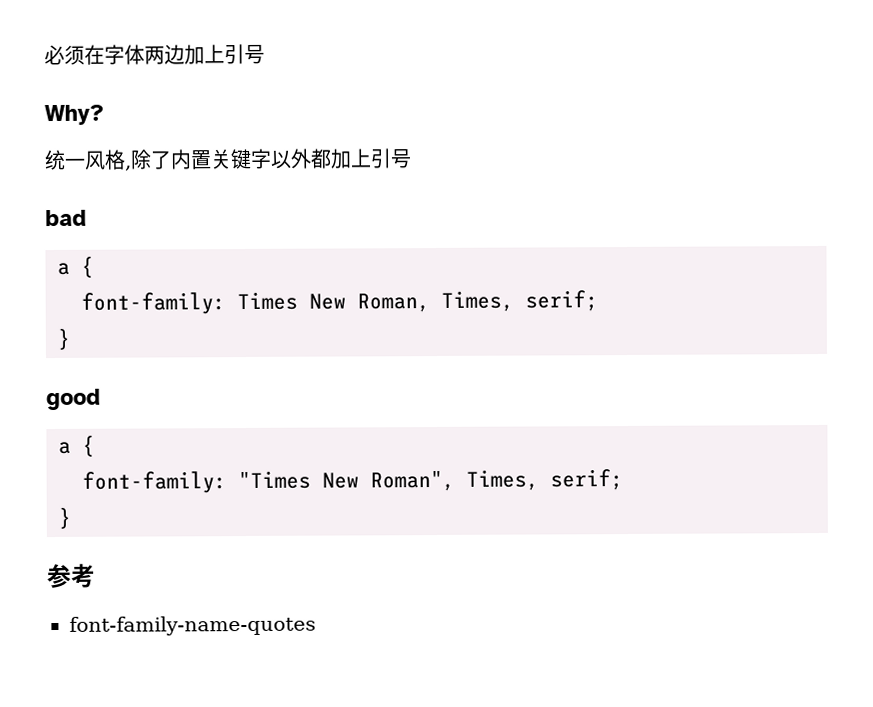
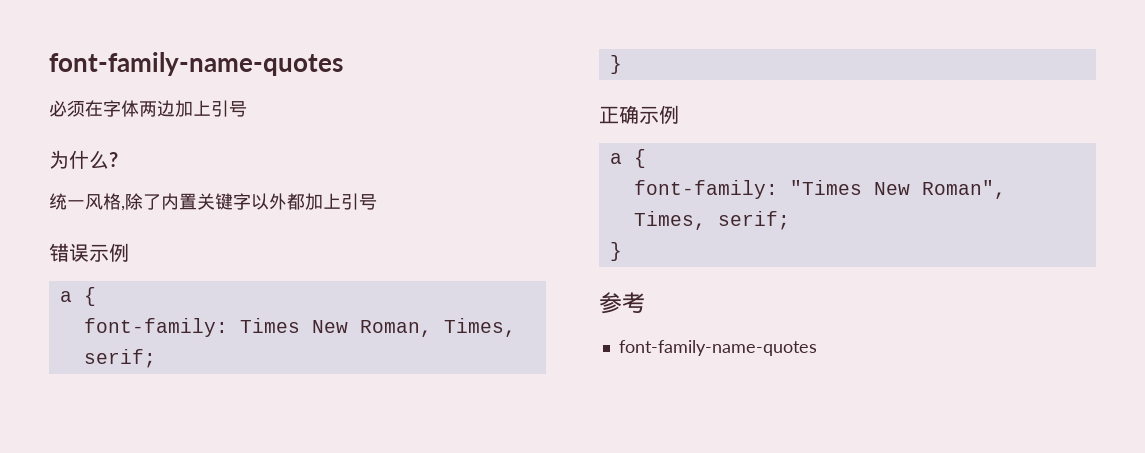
(44, 55) none -> [49,52,343,76] font-family-name-quotes //
[44,104,104,126] Why? -> [49,150,118,169] 为什么?
[45,209,87,227] bad -> [49,243,129,262] 错误示例
[46,388,101,411] good -> [599,105,679,124] 正确示例

